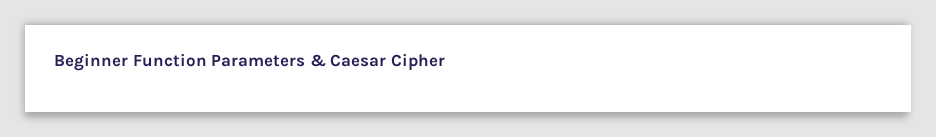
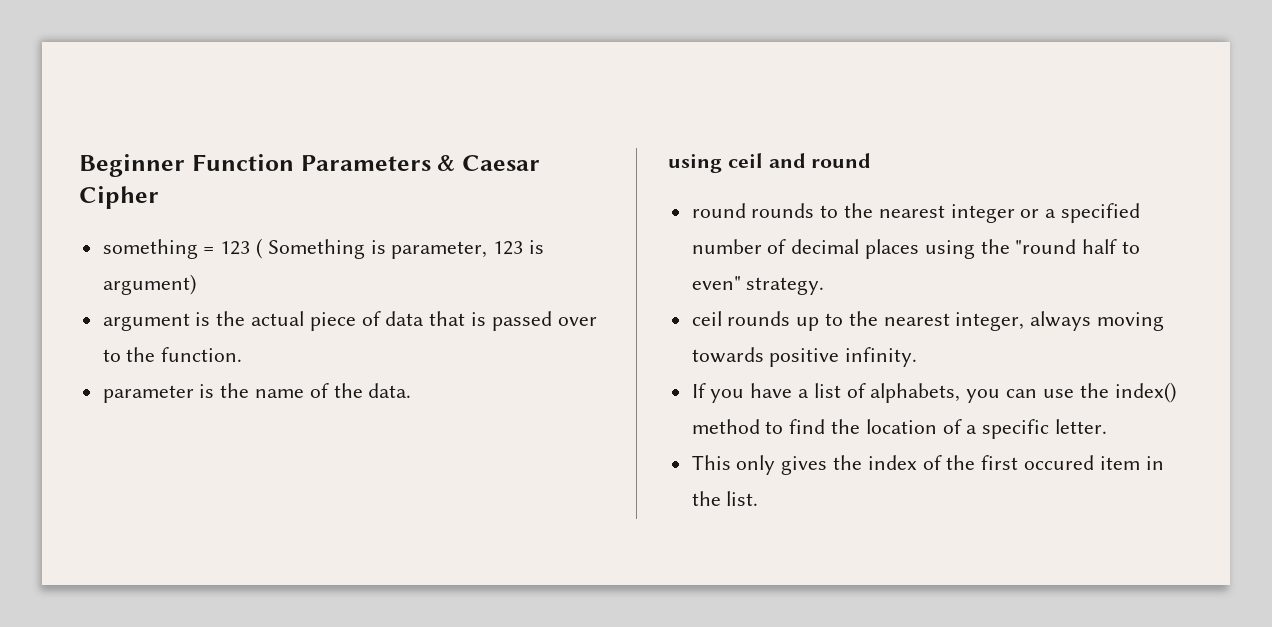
(445, 62) none -> [102,238,545,259] [102,274,196,295] [102,311,597,331] [102,347,243,362] [102,383,412,403] [668,153,872,173] [691,203,1141,223] [691,239,1141,259] [691,276,825,295] [691,311,1165,331] [691,347,918,367] [691,382,1176,403] [691,419,1108,439] [691,455,1164,475] [691,491,759,506] // something = 123 ( Something is parameter, 123 is argument) // argument is the actual piece of data that is passed over to the function. // parameter is the name of the data. // using ceil and round // round rounds to the nearest integer or a specified number of decimal places using the "round half to even" strategy. // ceil rounds up to the nearest integer, always moving towards positive infinity. // If you have a list of alphabets, you can use the index() method to find the location of a specific letter. // This only gives the index of the first occured item in the list.

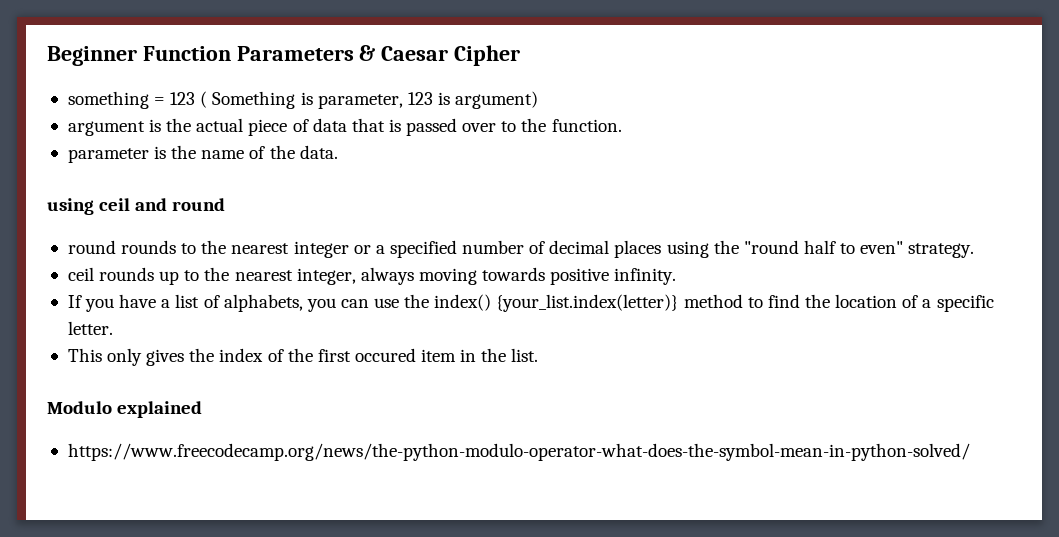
(1176, 392) none -> [496,294,679,312] {your_list.index(letter)}
(759, 498) none -> [47,401,203,418] [67,443,970,461] // Modulo explained // https://www.freecodecamp.org/news/the-python-modulo-operator-what-does-the-symbol-mean-in-python-solved/

